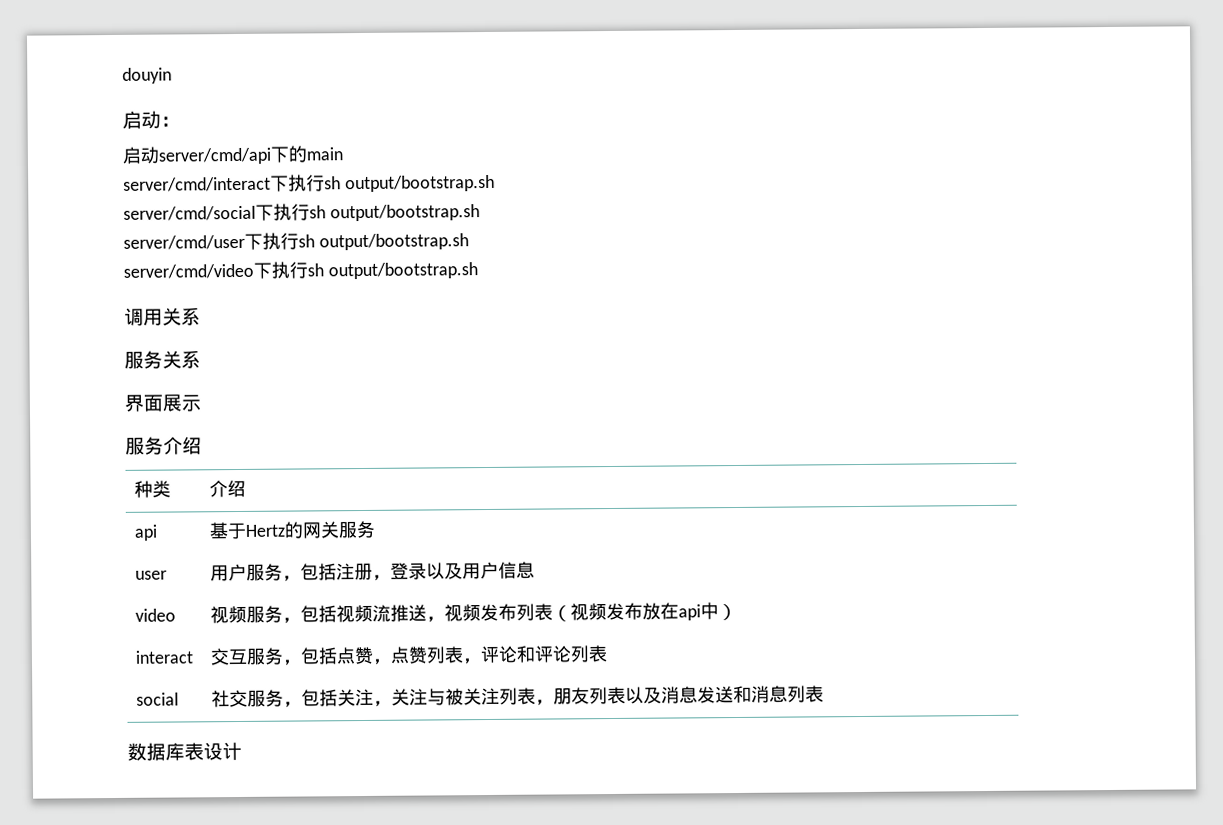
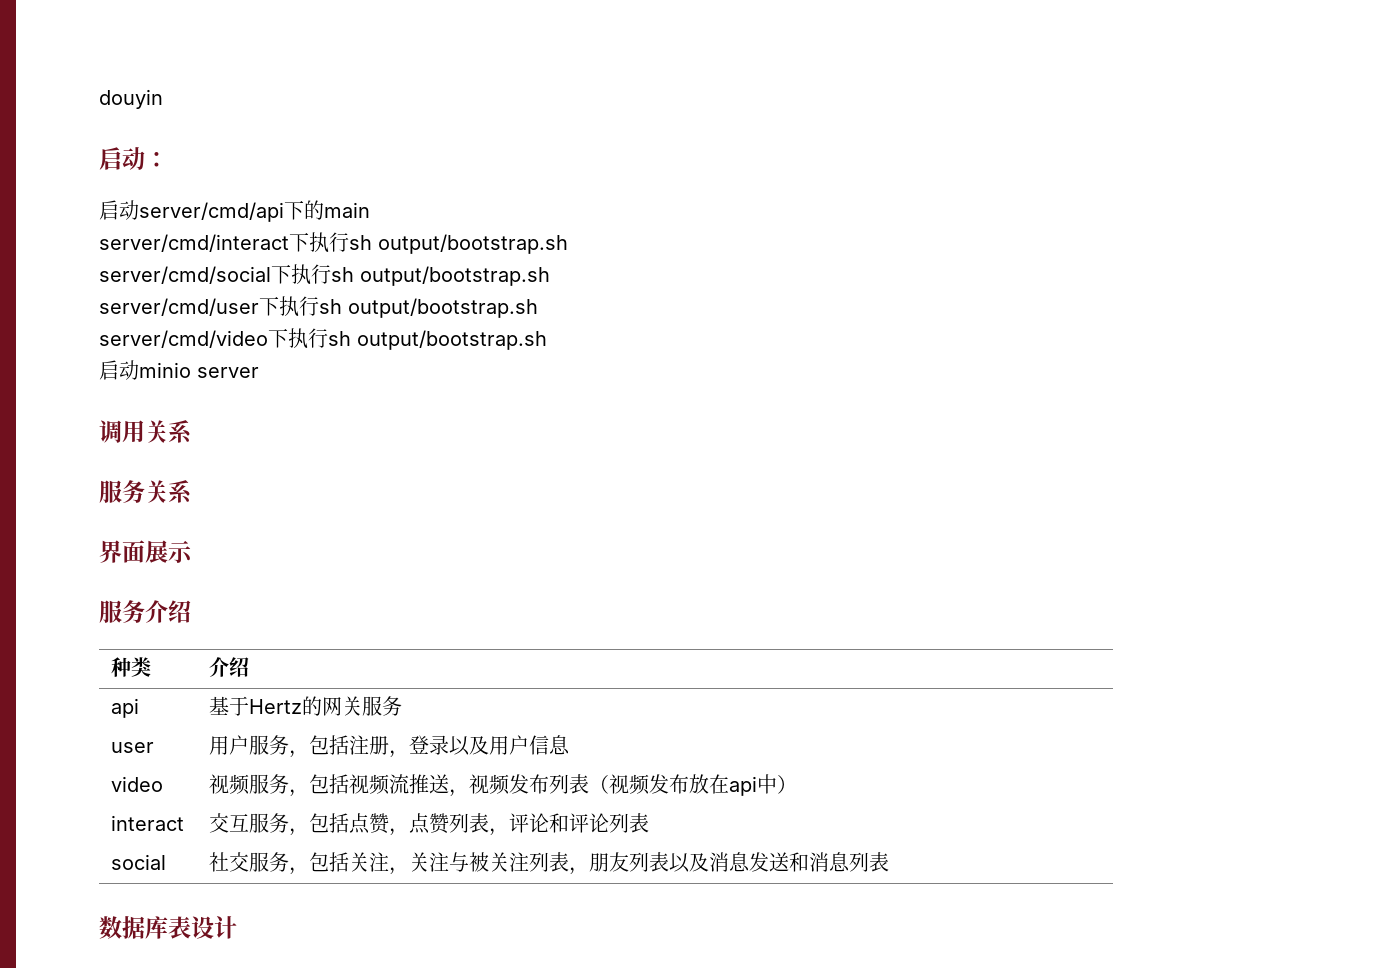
(478, 271) none -> [99,360,259,380] // 启动minio server

